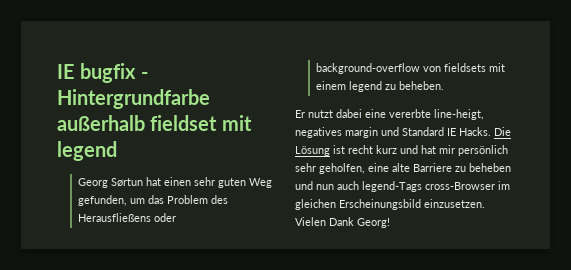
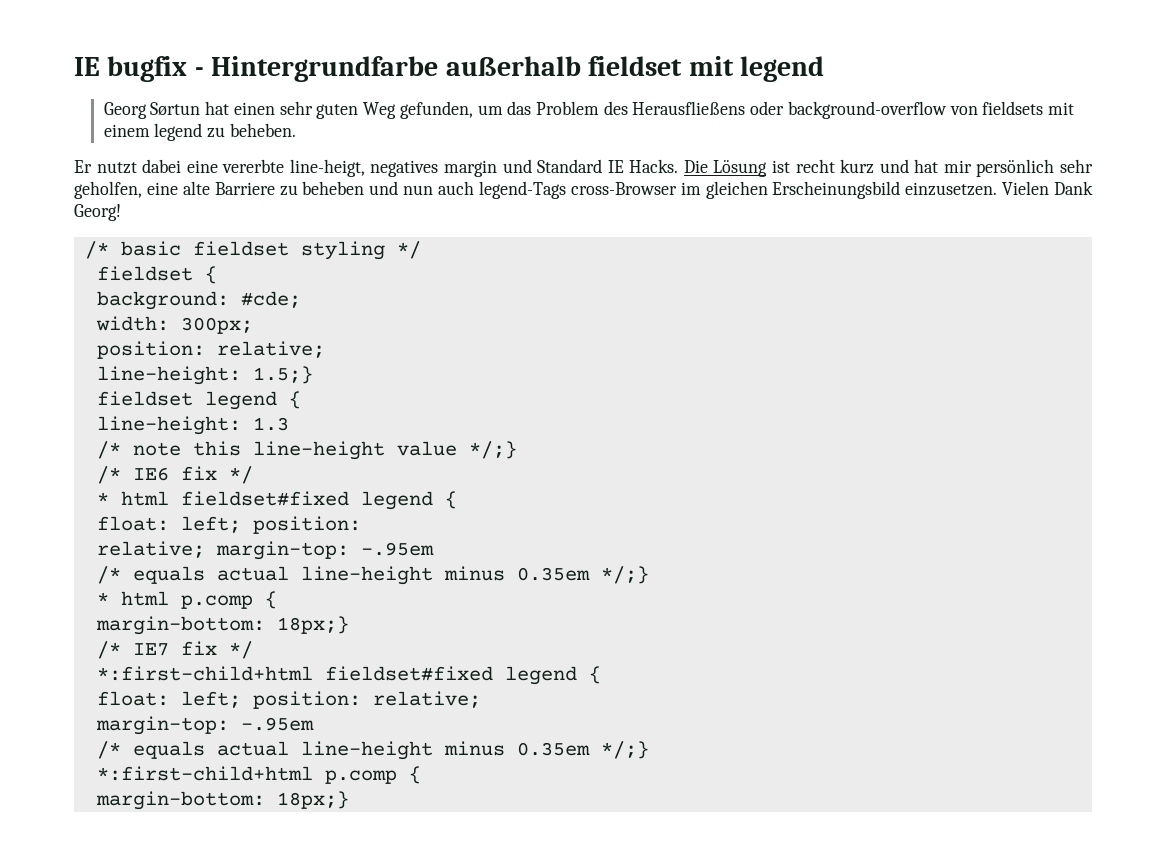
(390, 223) none -> [84,241,421,260] [96,266,217,284] [96,291,301,310] [95,316,253,334] [96,341,325,359] [96,366,313,385] [96,391,301,410] [96,416,289,435] [96,441,517,460] [96,466,253,484] [96,491,457,510] [96,516,361,534] [96,541,434,560] [96,566,649,585] [96,591,277,609] [95,616,349,635] [96,641,253,659] [96,666,601,685] [96,691,481,709] [95,716,314,735] [96,741,649,760] [96,766,421,784] [95,791,349,810] // /* basic fieldset styling */ // fieldset { // background: #cde; // width: 300px; // position: relative; // line-height: 1.5;} // fieldset legend { // line-height: 1.3 // /* note this line-height value */;} // /* IE6 fix */ // * html fieldset#fixed legend { // float: left; position: // relative; margin-top: -.95em // /* equals actual line-height minus 0.35em */;} // * html p.comp { // margin-bottom: 18px;} // /* IE7 fix */ // *:first-child+html fieldset#fixed legend { // float: left; position: relative; // margin-top: -.95em // /* equals actual line-height minus 0.35em */;} // *:first-child+html p.comp { // margin-bottom: 18px;}

